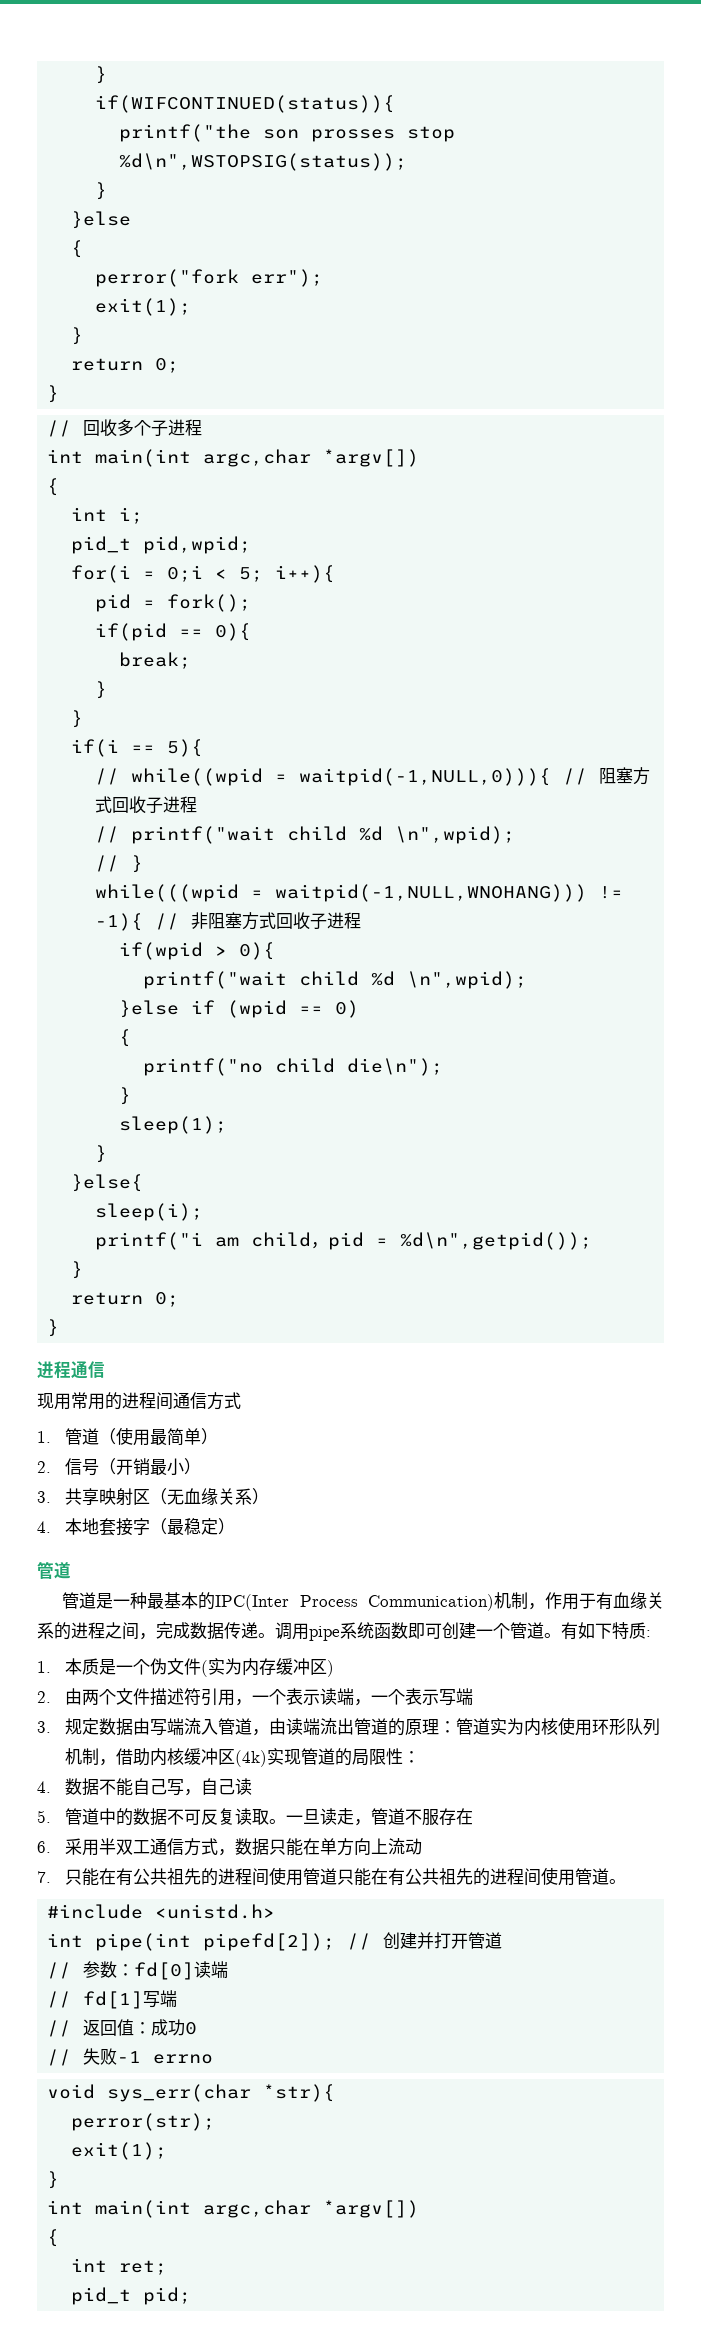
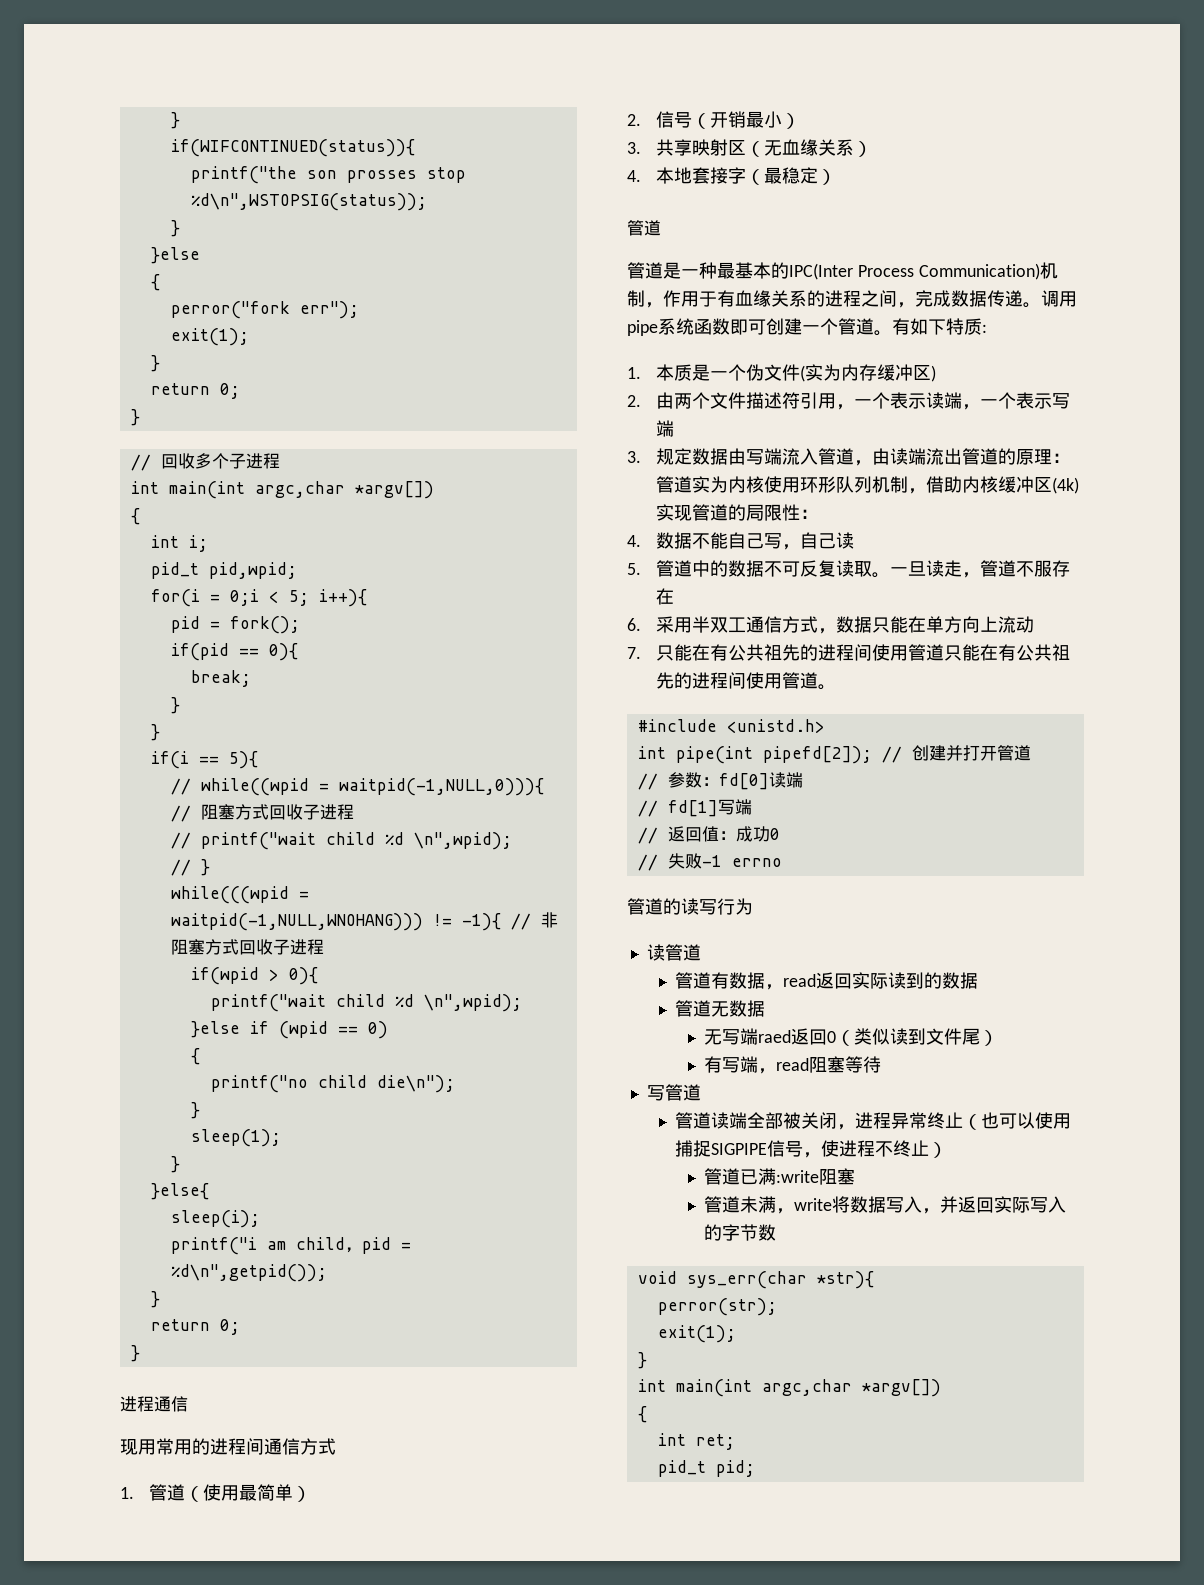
(214, 2059) none -> [627,898,753,915] [646,944,701,961] [675,972,979,990] [675,1000,766,1017] [704,1028,999,1046] [704,1056,882,1074] [646,1084,701,1101] [675,1112,1072,1130] [675,1140,948,1158] [704,1168,856,1185] [704,1196,1067,1214] [704,1224,777,1241] // 管道的读写行为 // 读管道 // 管道有数据，read返回实际读到的数据 // 管道无数据 // 无写端raed返回0（类似读到文件尾） // 有写端，read阻塞等待 // 写管道 // 管道读端全部被关闭，进程异常终止（也可以使用捕捉SIGPIPE信号，使进程不终止） // 管道已满:write阻塞 // 管道未满，write将数据写入，并返回实际写入的字节数

